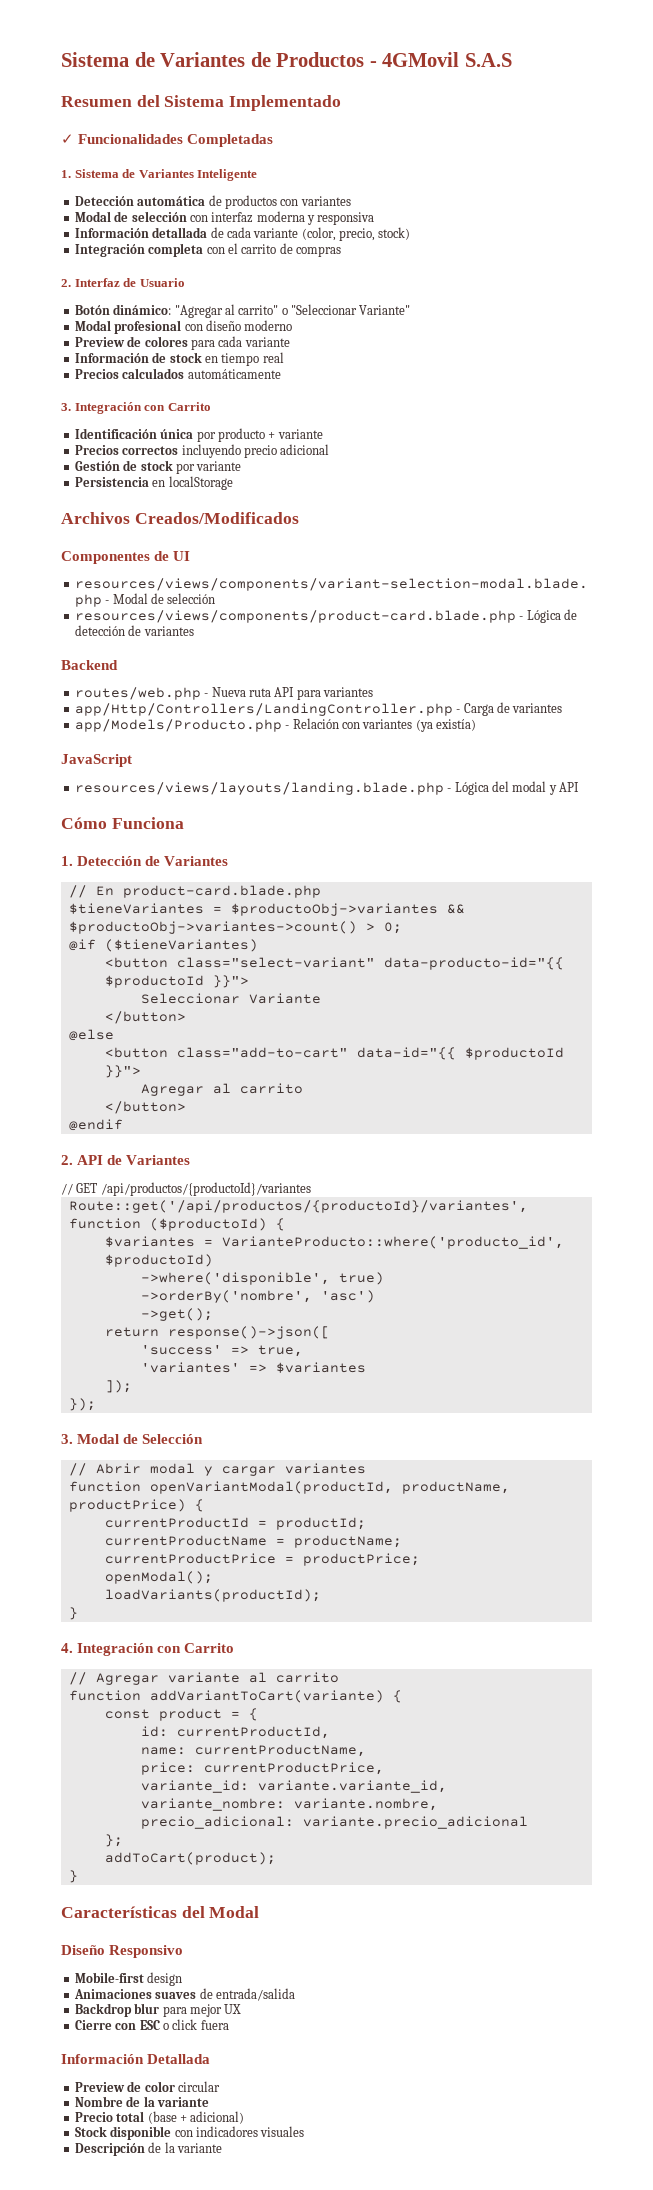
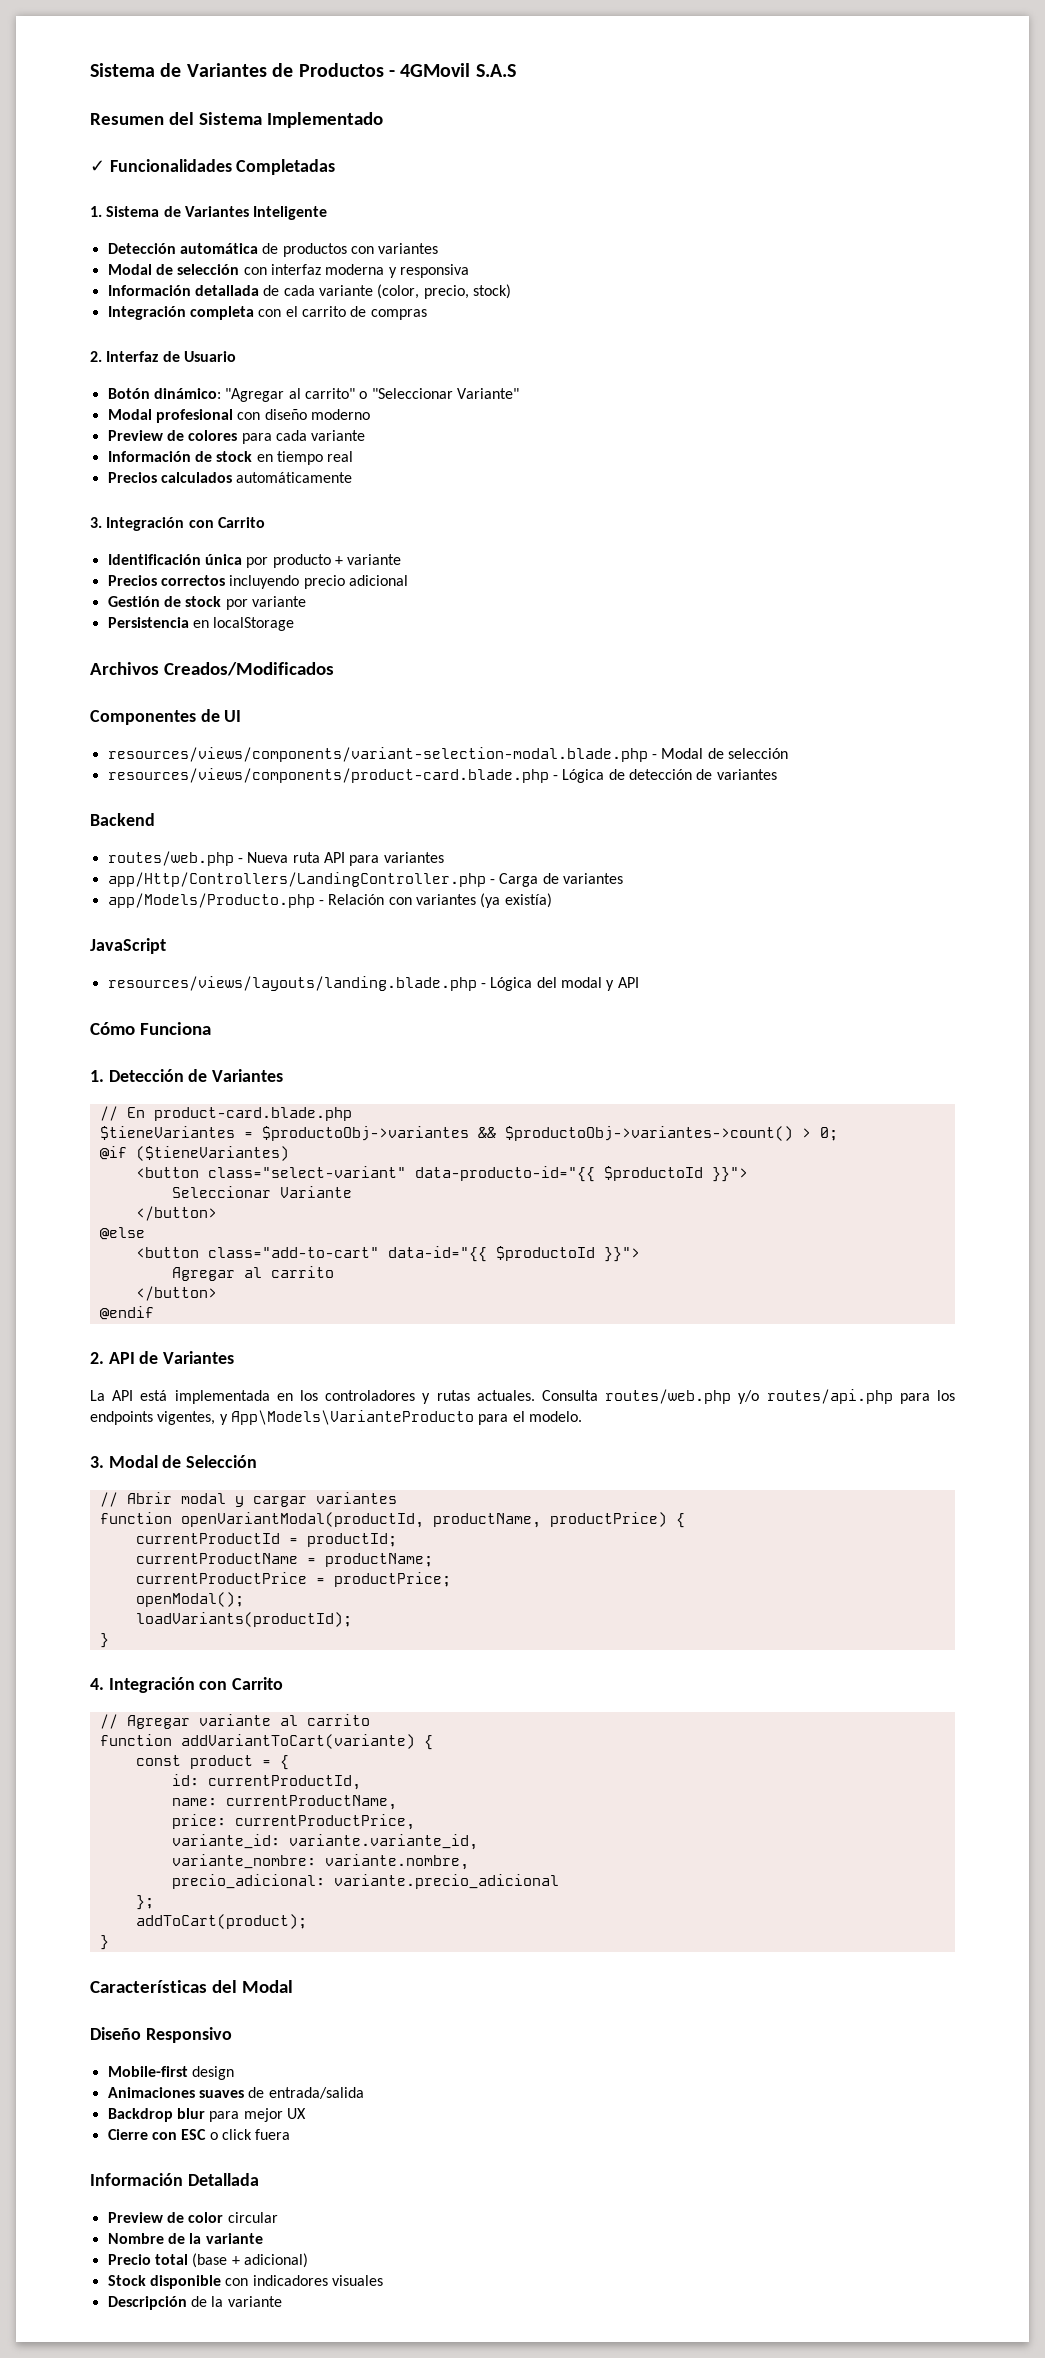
[61,1182,311,1196] [68,1200,528,1213] [68,1218,285,1231] [104,1236,564,1249] [104,1254,213,1267] [140,1272,384,1285] [140,1290,375,1303] [140,1308,213,1321] [104,1326,330,1339] [140,1345,303,1357] [140,1362,366,1373] [104,1380,132,1393] [68,1398,96,1411] // GET /api/productos/{productoId}/variantes // Route::get('/api/productos/{productoId}/variantes', function ($productoId) { // $variantes = VarianteProducto::where('producto_id', $productoId) // ->where('disponible', true) // ->orderBy('nombre', 'asc') // ->get(); // return response()->json([ // 'success' => true, // 'variantes' => $variantes // ]); // }); -> [90,1389,956,1404] [90,1410,582,1425] La API está implementada en los controladores y rutas actuales. Consulta routes/web.php y/o routes/api.php para los endpoints vigentes, y App\Models\VarianteProducto para el modelo.

